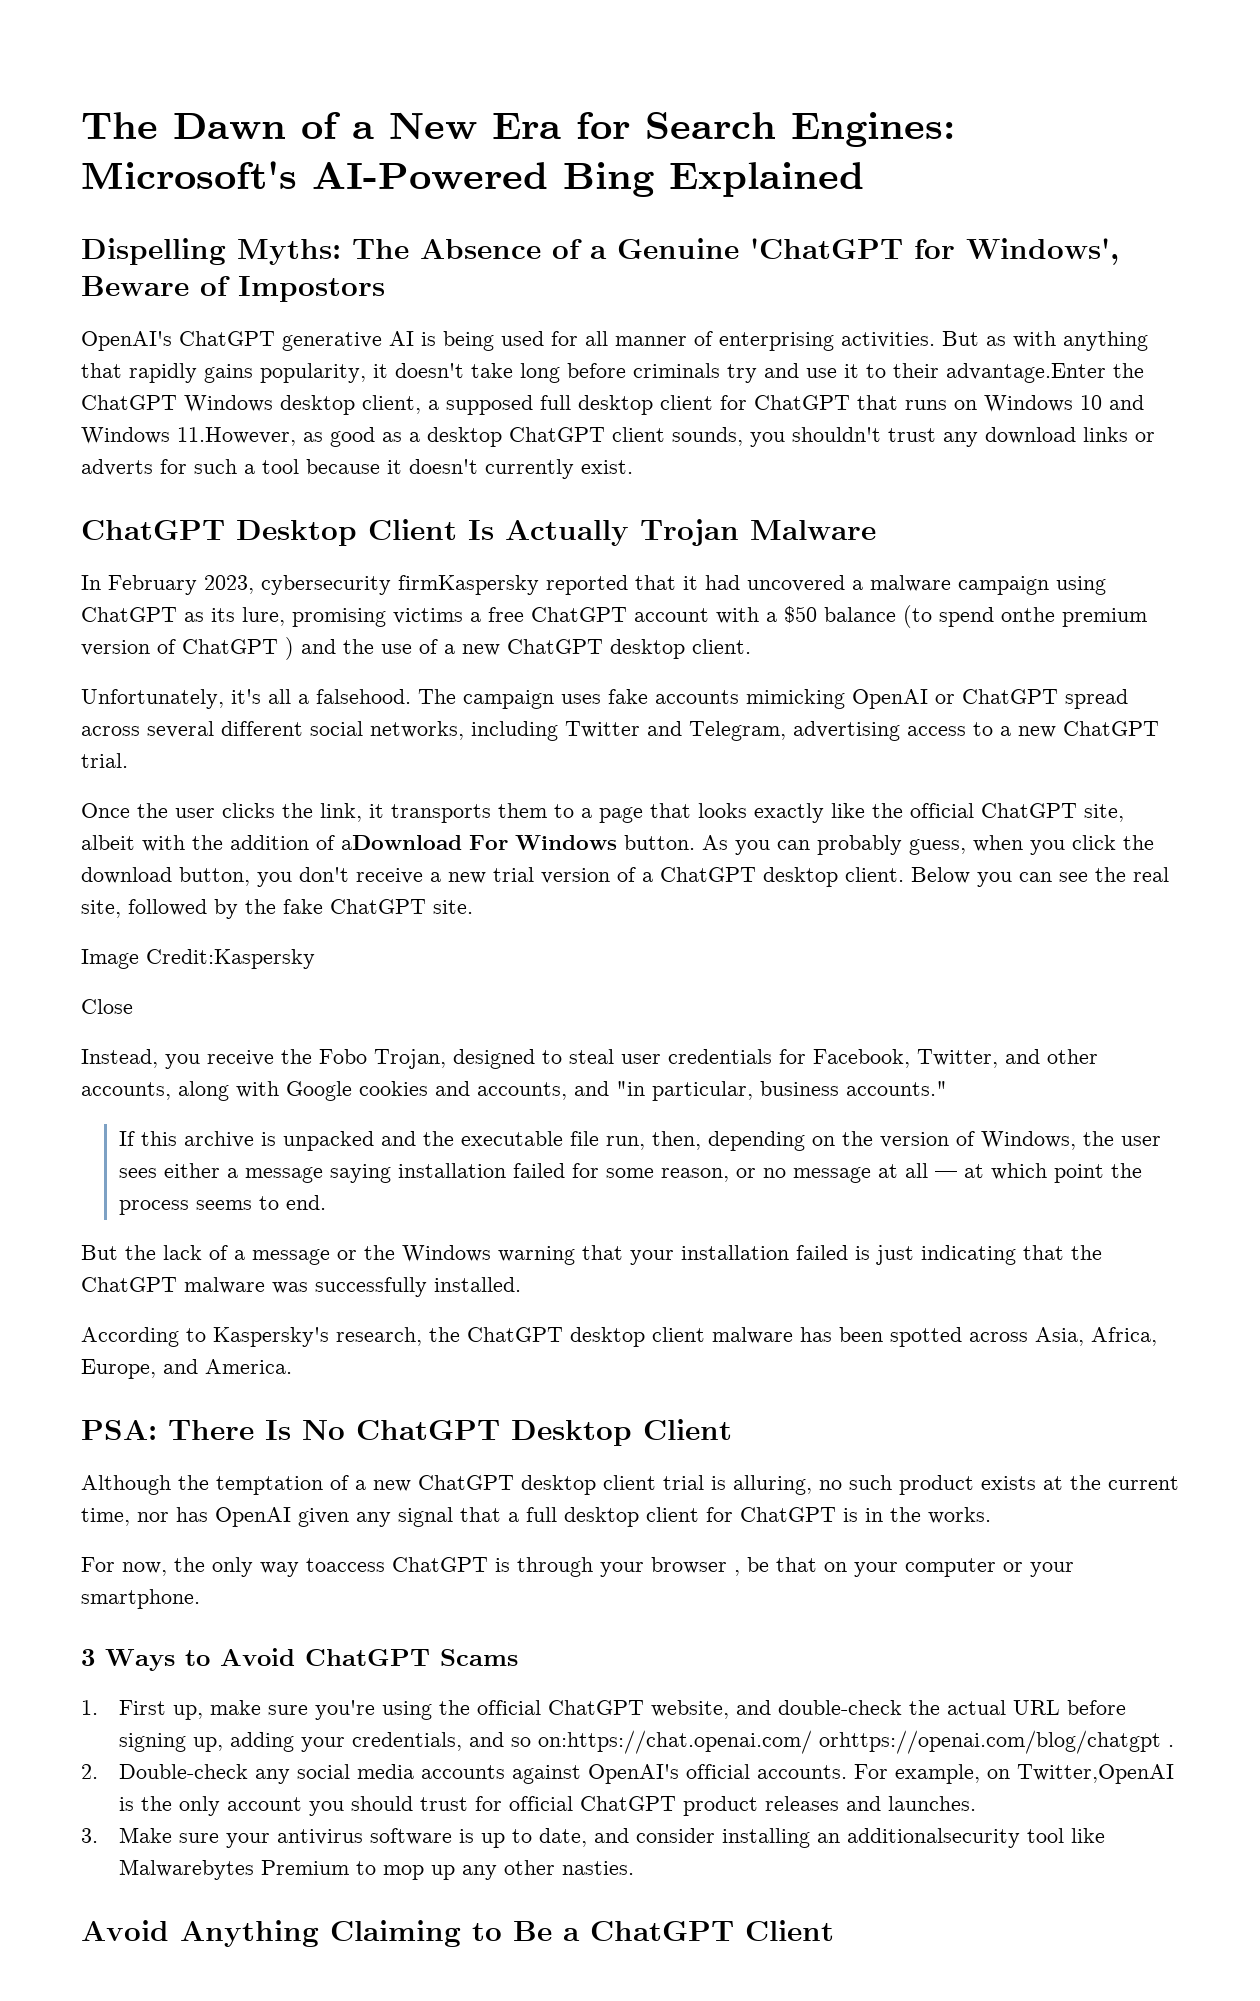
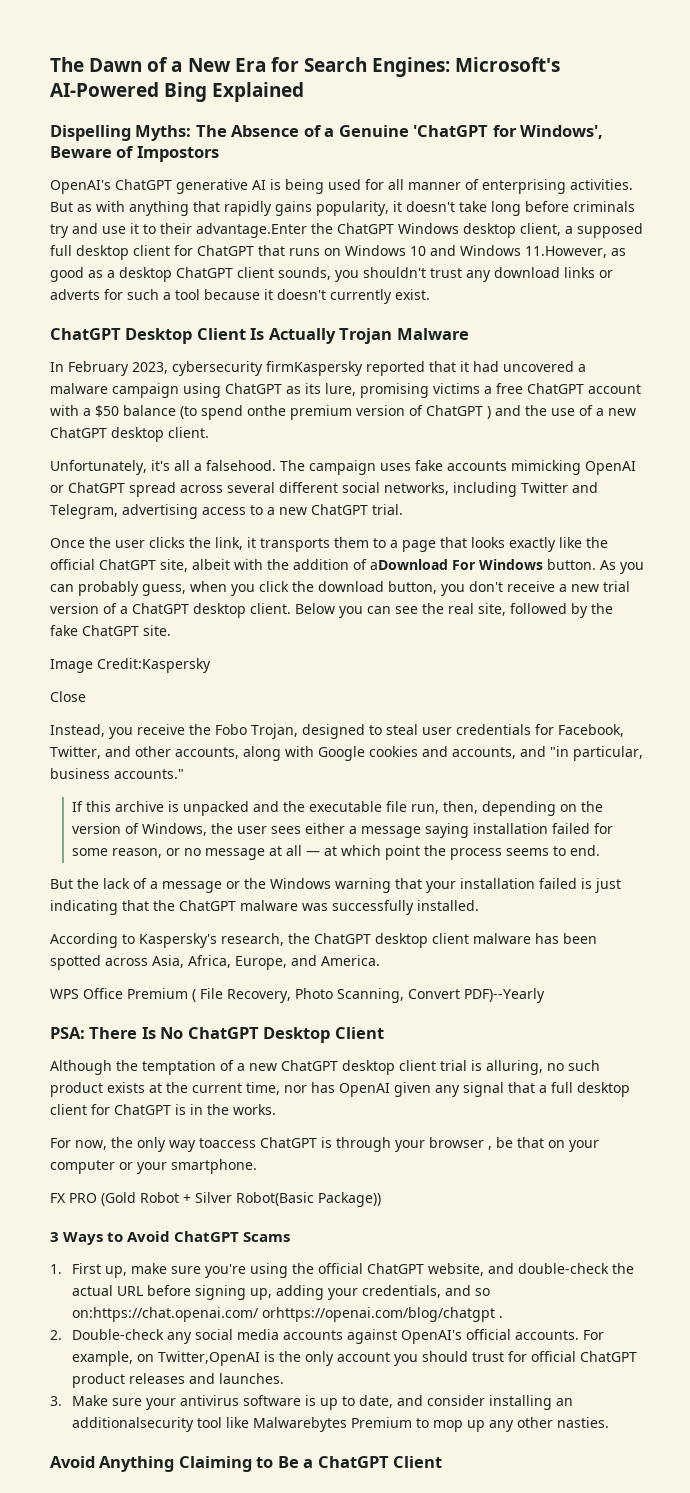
(292, 1366) none -> [50,988,545,1003] // WPS Office Premium ( File Recovery, Photo Scanning, Convert PDF)--Yearly
(200, 1599) none -> [50,1192,381,1207] // FX PRO (Gold Robot + Silver Robot(Basic Package))

